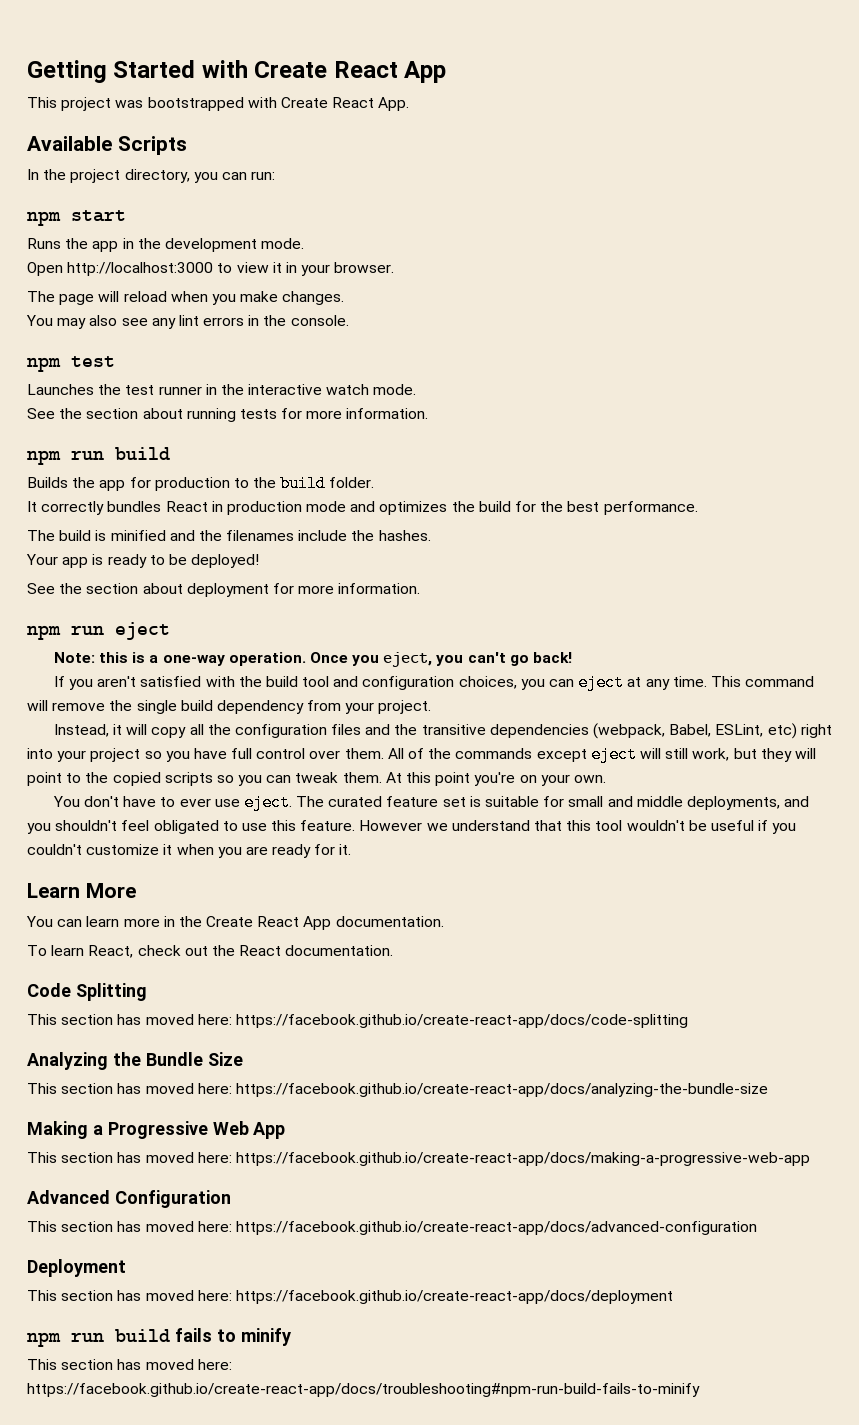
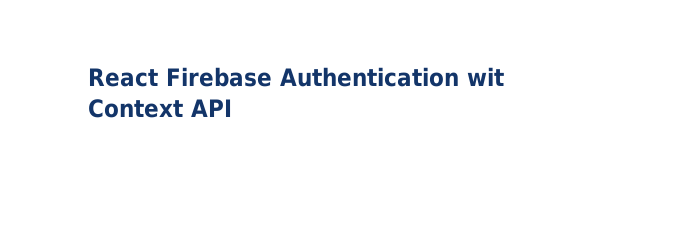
[27,60,447,83] [27,97,410,111] [27,136,187,155] [27,169,276,183] [27,210,126,226] [27,238,305,252] [27,262,395,276] [27,291,345,305] [26,315,349,329] [27,356,115,372] [27,384,417,395] [27,408,429,422] [27,447,170,465] [27,475,375,492] [27,501,698,515] [27,530,431,541] [26,554,260,568] [27,583,421,597] [27,622,170,640] [53,652,573,667] [53,674,815,691] [27,700,432,714] [53,723,832,739] [27,746,816,763] [27,772,606,786] [52,794,810,811] [27,820,797,834] [27,844,352,858] [27,883,136,898] [26,916,444,930] [27,945,394,958] [27,983,147,1001] [27,1014,688,1028] [27,1052,243,1070] [27,1083,768,1097] [27,1121,286,1139] [27,1152,810,1166] [27,1190,231,1208] [27,1221,757,1235] [27,1259,126,1277] [27,1290,673,1304] [27,1328,291,1347] [27,1359,232,1370] [27,1383,700,1397] Getting Started with Create React App // This project was bootstrapped with Create React App. // Available Scripts // In the project directory, you can run: // npm start // Runs the app in the development mode. // Open http://localhost:3000 to view it in your browser. // The page will reload when you make changes. // You may also see any lint errors in the console. // npm test // Launches the test runner in the interactive watch mode. // See the section about running tests for more information. // npm run build // Builds the app for production to the build folder. // It correctly bundles React in production mode and optimizes the build for the best performance. // The build is minified and the filenames include the hashes. // Your app is ready to be deployed! // See the section about deployment for more information. // npm run eject // Note: this is a one-way operation. Once you eject, you can't go back! // If you aren't satisfied with the build tool and configuration choices, you can eject at any time. This command will remove the single build dependency from your project. // Instead, it will copy all the configuration files and the transitive dependencies (webpack, Babel, ESLint, etc) right into your project so you have full control over them. All of the commands except eject will still work, but they will point to the copied scripts so you can tweak them. At this point you're on your own. // You don't have to ever use eject. The curated feature set is suitable for small and middle deployments, and you shouldn't feel obligated to use this feature. However we understand that this tool wouldn't be useful if you couldn't customize it when you are ready for it. // Learn More // You can learn more in the Create React App documentation. // To learn React, check out the React documentation. // Code Splitting // This section has moved here: https://facebook.github.io/create-react-app/docs/code-splitting // Analyzing the Bundle Size // This section has moved here: https://facebook.github.io/create-react-app/docs/analyzing-the-bundle-size // Making a Progressive Web App // This section has moved here: https://facebook.github.io/create-react-app/docs/making-a-progressive-web-app // Advanced Configuration // This section has moved here: https://facebook.github.io/create-react-app/docs/advanced-configuration // Deployment // This section has moved here: https://facebook.github.io/create-react-app/docs/deployment // npm run build fails to minify // This section has moved here: https://facebook.github.io/create-react-app/docs/troubleshooting#npm-run-build-fails-to-minify -> [88,67,504,87] [88,99,232,118] React Firebase Authentication wit Context API

